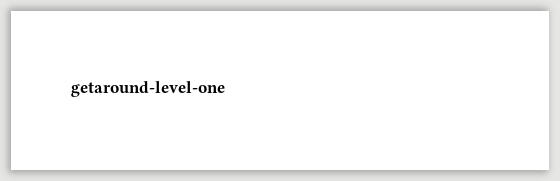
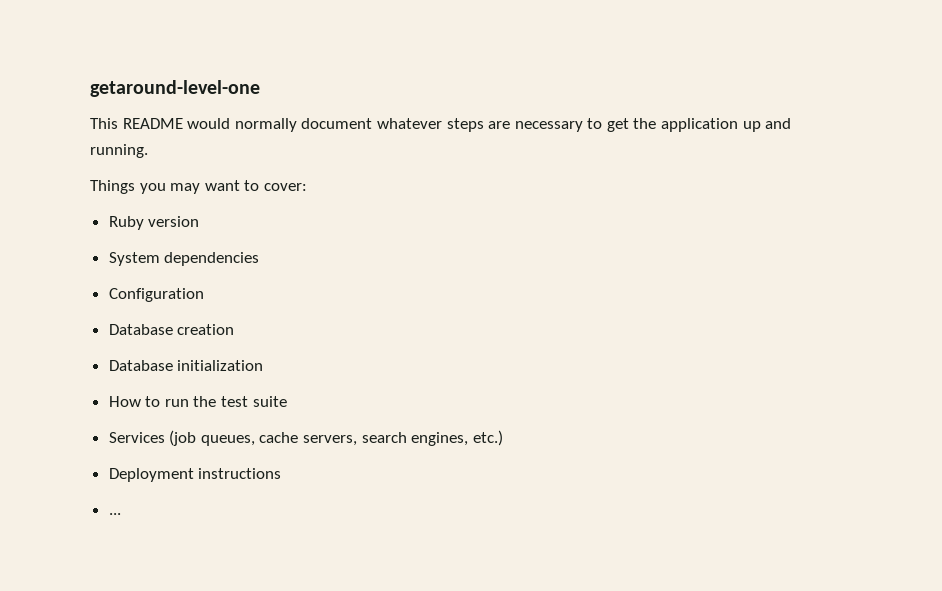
(225, 89) none -> [90,118,792,132] [90,144,148,158] [90,180,307,194] [108,216,200,230] [108,252,260,266] [108,288,204,302] [108,324,235,335] [108,360,264,371] [108,396,287,407] [108,430,503,446] [108,468,282,482] [108,513,121,515] // This README would normally document whatever steps are necessary to get the application up and running. // Things you may want to cover: // Ruby version // System dependencies // Configuration // Database creation // Database initialization // How to run the test suite // Services (job queues, cache servers, search engines, etc.) // Deployment instructions // ...

